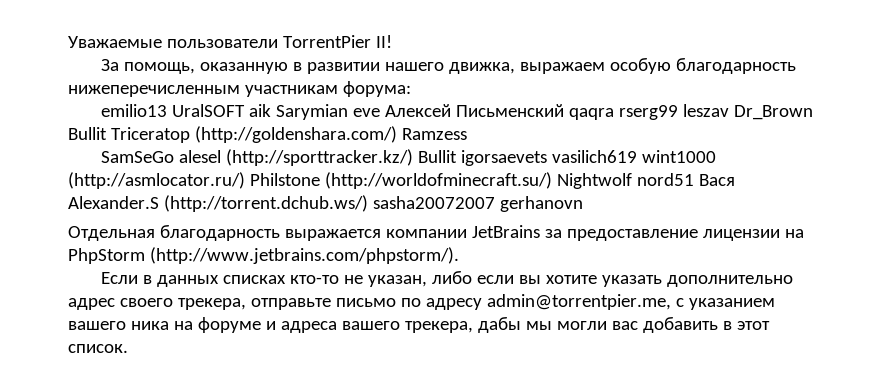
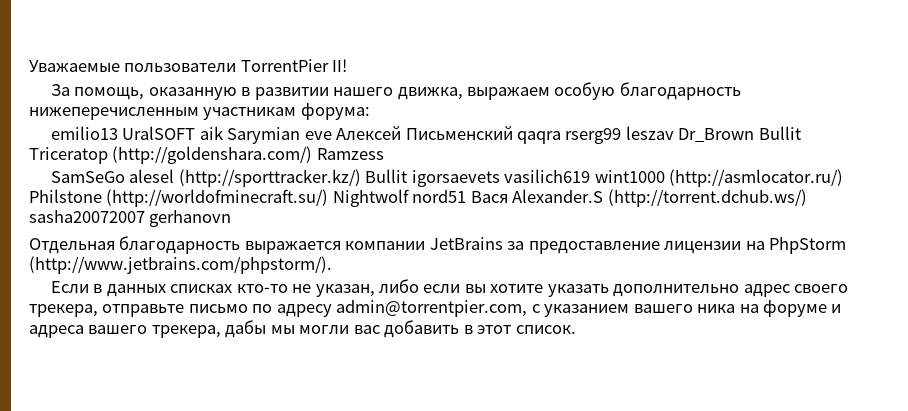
[486,294,671,310] admin@torrentpier.me, -> [336,300,528,317] admin@torrentpier.com,

